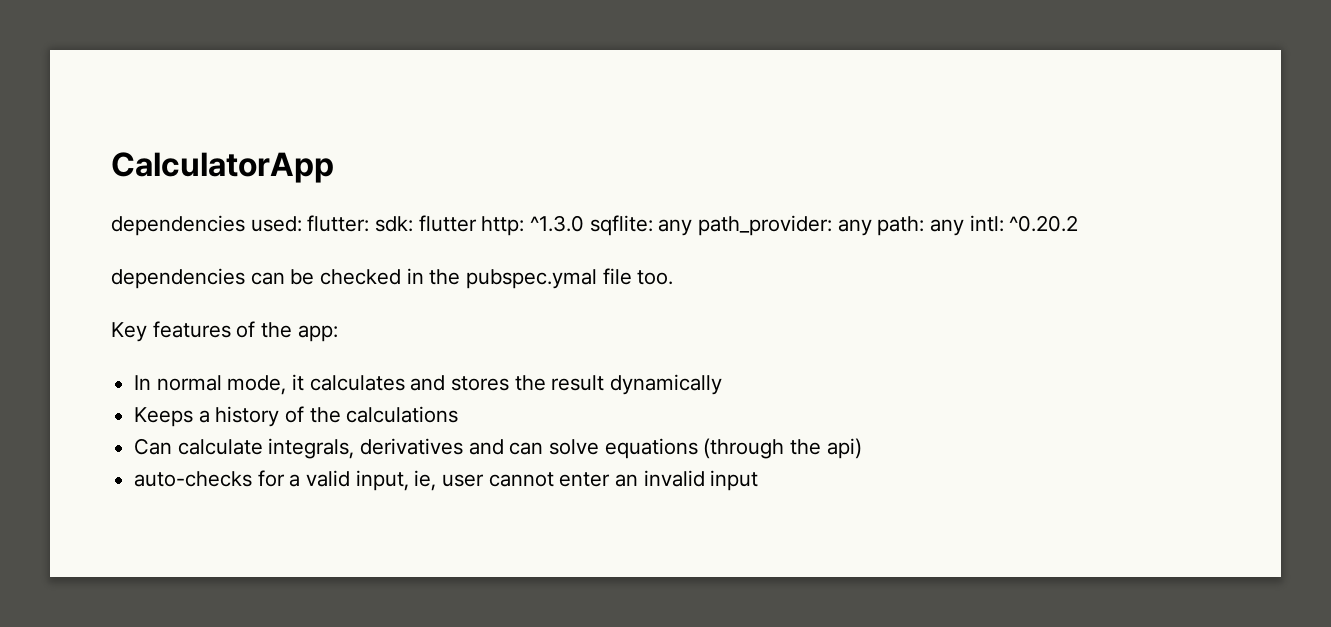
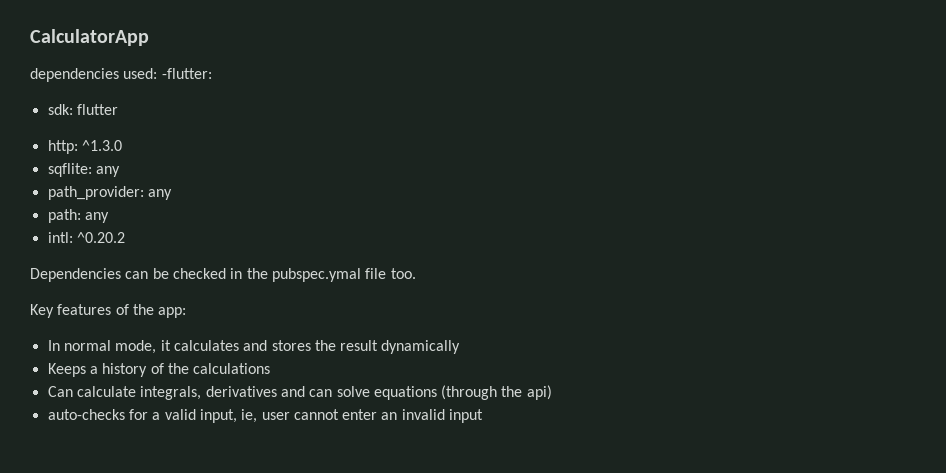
[307,215,370,232] flutter: -> [161,68,212,79] -flutter: //
(477, 223) none -> (118, 109) //
(585, 223) none -> (122, 145) //
(693, 227) none -> (120, 171) //
(872, 227) none -> (172, 194) //
(965, 227) none -> (109, 217) //
[111,268,245,289] dependencies -> [30,268,121,282] Dependencies

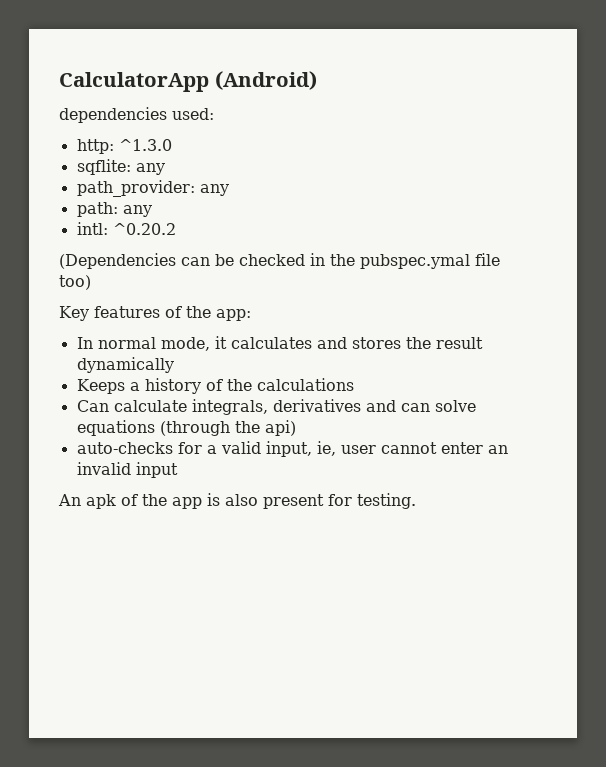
(149, 37) none -> [214,71,317,90] (Android)
[161,68,212,79] [47,104,118,115] -flutter: // sdk: flutter -> (214, 114) none
[30,268,121,282] Dependencies -> [59,253,176,269] (Dependencies
[390,268,416,279] too. -> [59,275,91,290] too)
(484, 416) none -> [58,493,416,509] // An apk of the app is also present for testing.

